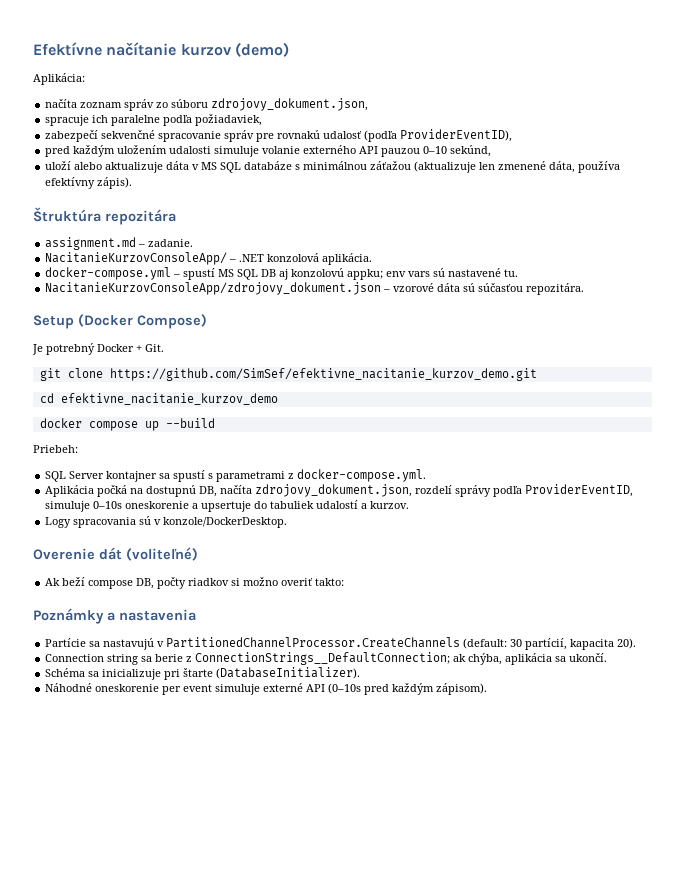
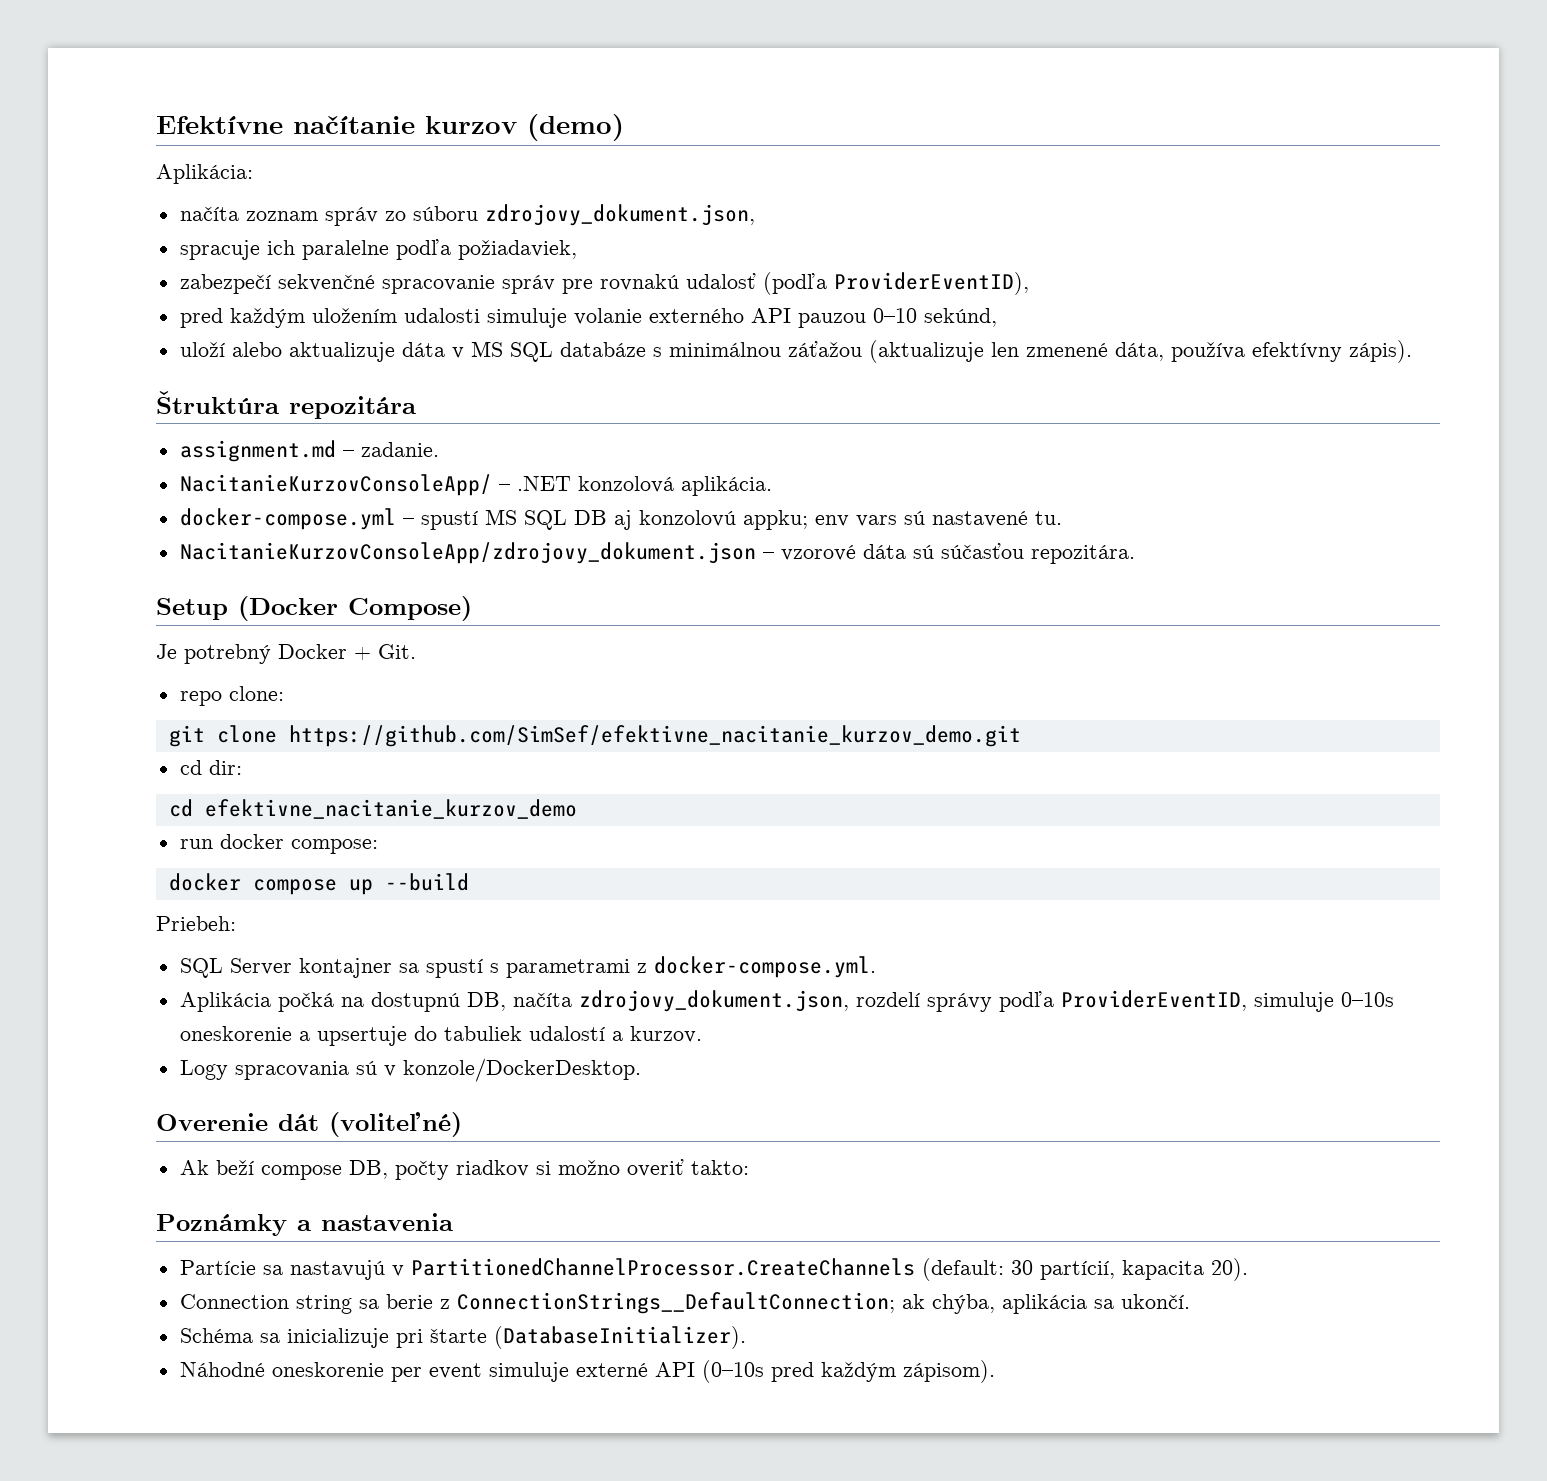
(164, 348) none -> [179,686,284,706] // repo clone:
(537, 374) none -> [179,760,242,775] // cd dir:
(278, 399) none -> [179,834,378,854] // run docker compose:

